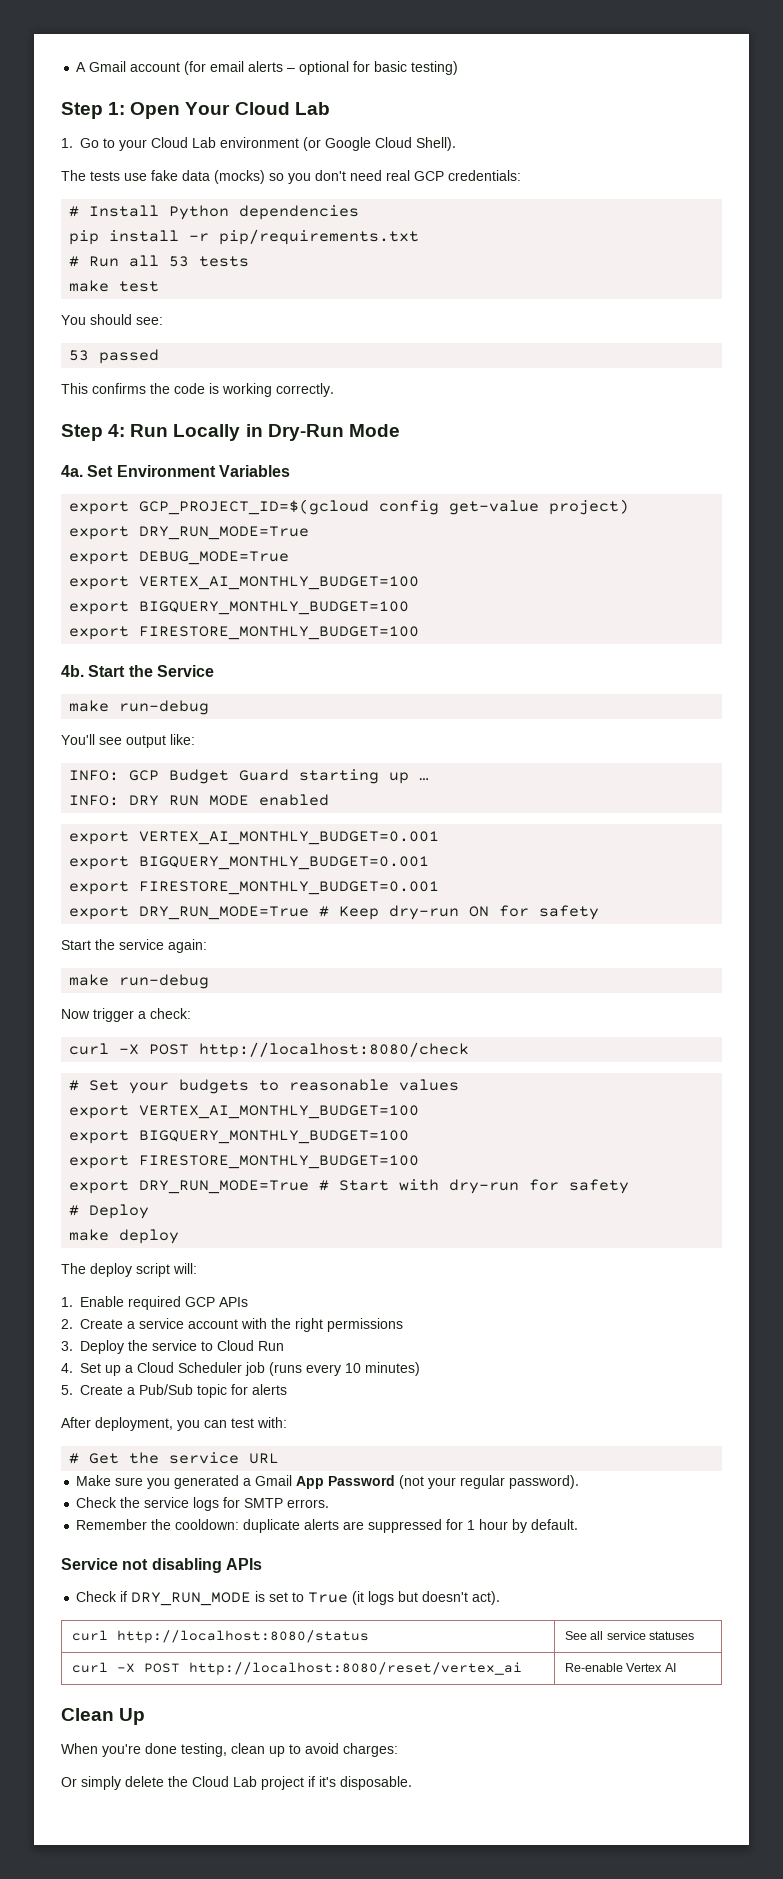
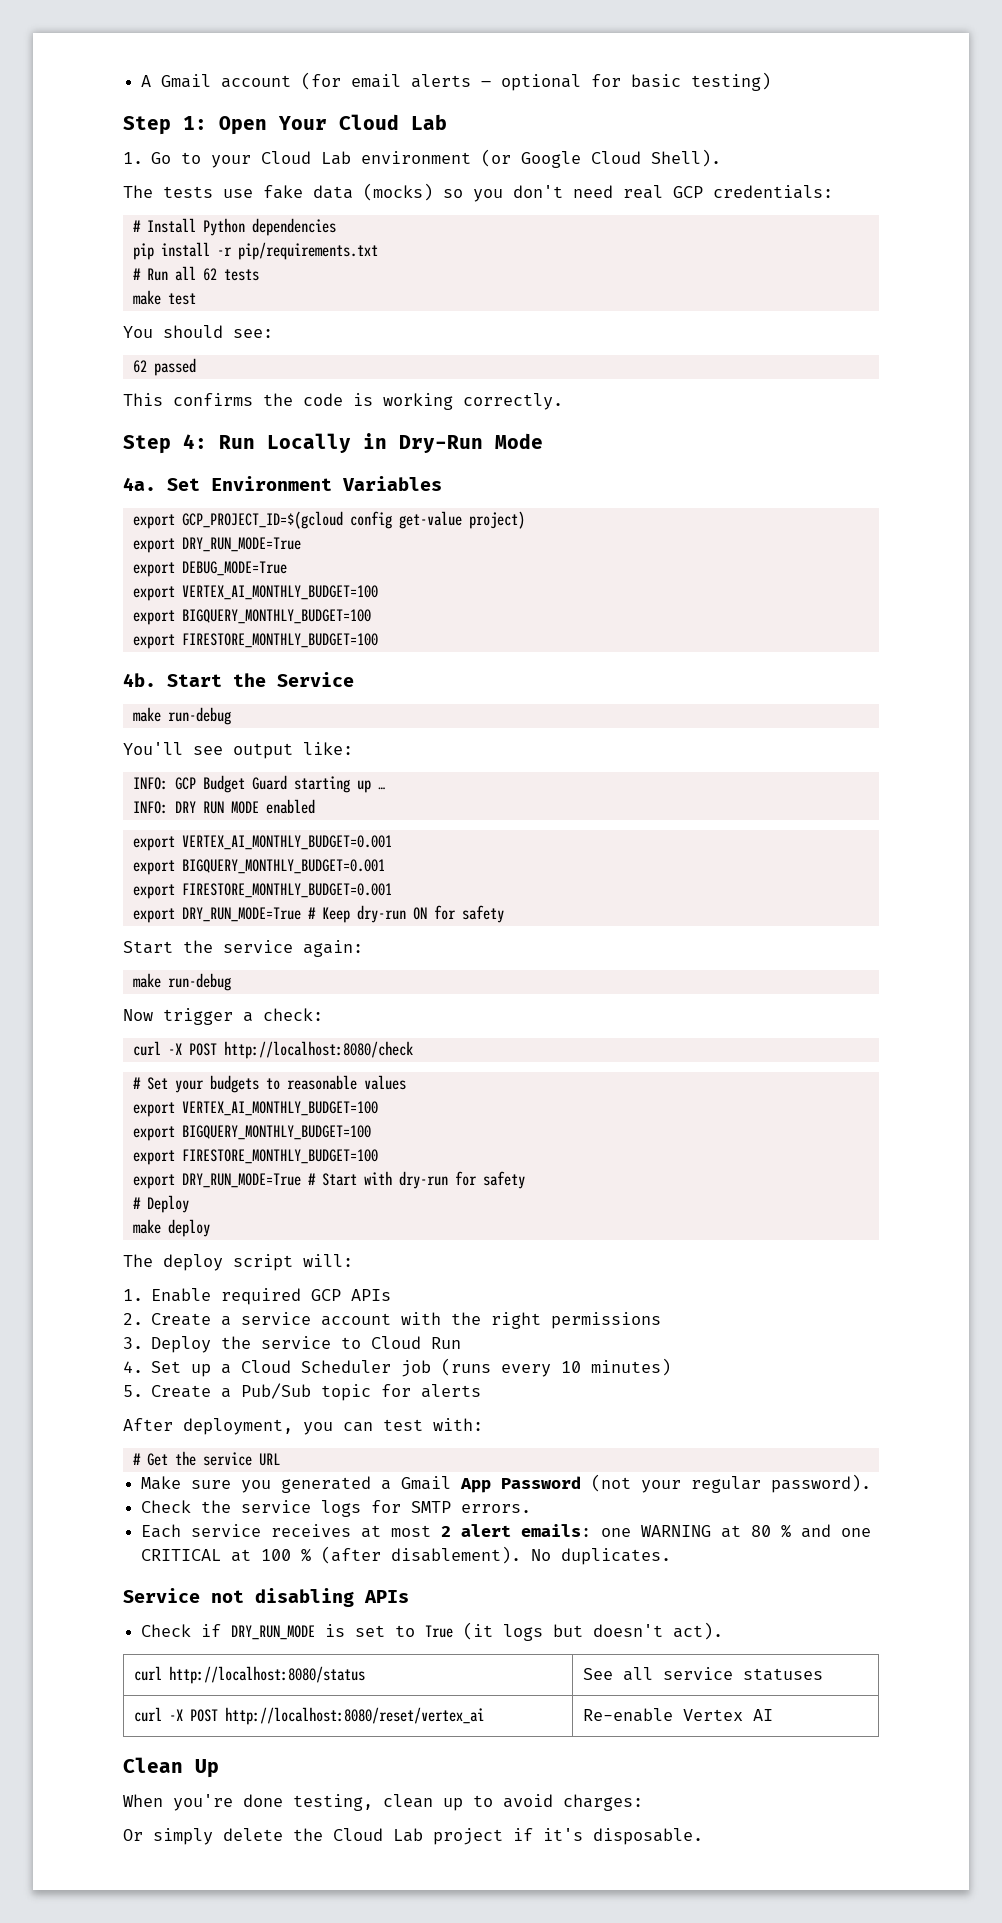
[169,256,190,267] 53 -> [202,268,217,281] 62
[69,350,90,361] 53 -> [132,360,147,373] 62
[76,1519,579,1533] Remember the cooldown: duplicate alerts are suppressed for 1 hour by default. -> [141,1524,872,1538] [141,1546,672,1565] Each service receives at most 2 alert emails: one WARNING at 80 % and one CRITICAL at 100 % (after disablement). No duplicates.

